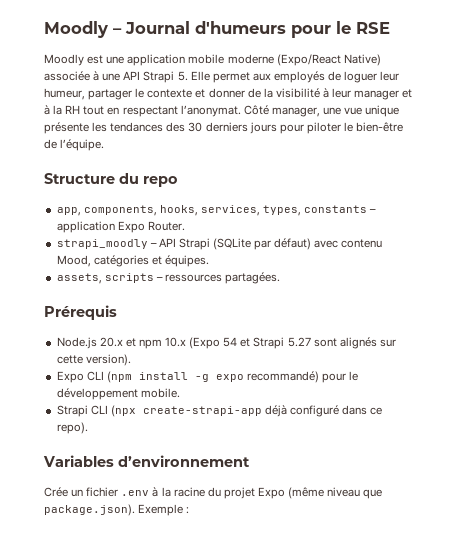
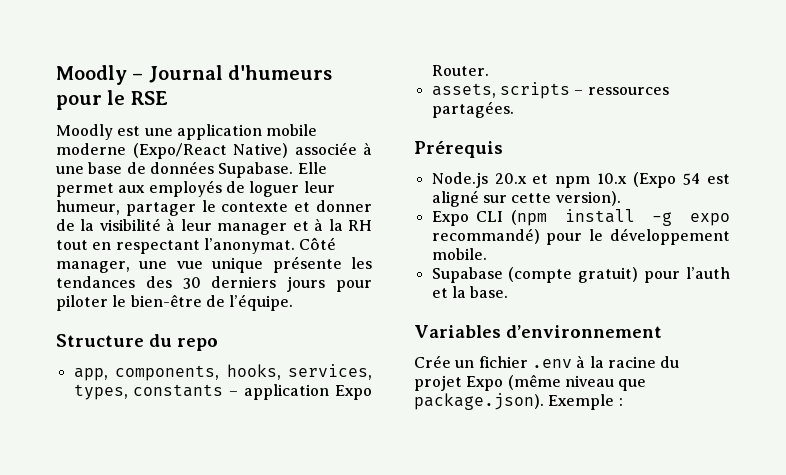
[123,71,188,83] API Strapi 5. -> [88,161,294,178] base de données Supabase.
[56,238,383,250] [56,255,209,267] // strapi_moodly – API Strapi (SQLite par défaut) avec contenu Mood, catégories et équipes. -> (489, 70) none
[240,337,377,349] et Strapi 5.27 sont alignés -> [707,174,730,184] [431,190,479,207] est aligné
[56,405,383,417] [56,422,88,434] Strapi CLI (npx create-strapi-app déjà configuré dans ce repo). -> [431,267,730,283] [431,286,509,298] Supabase (compte gratuit) pour l’auth et la base.

